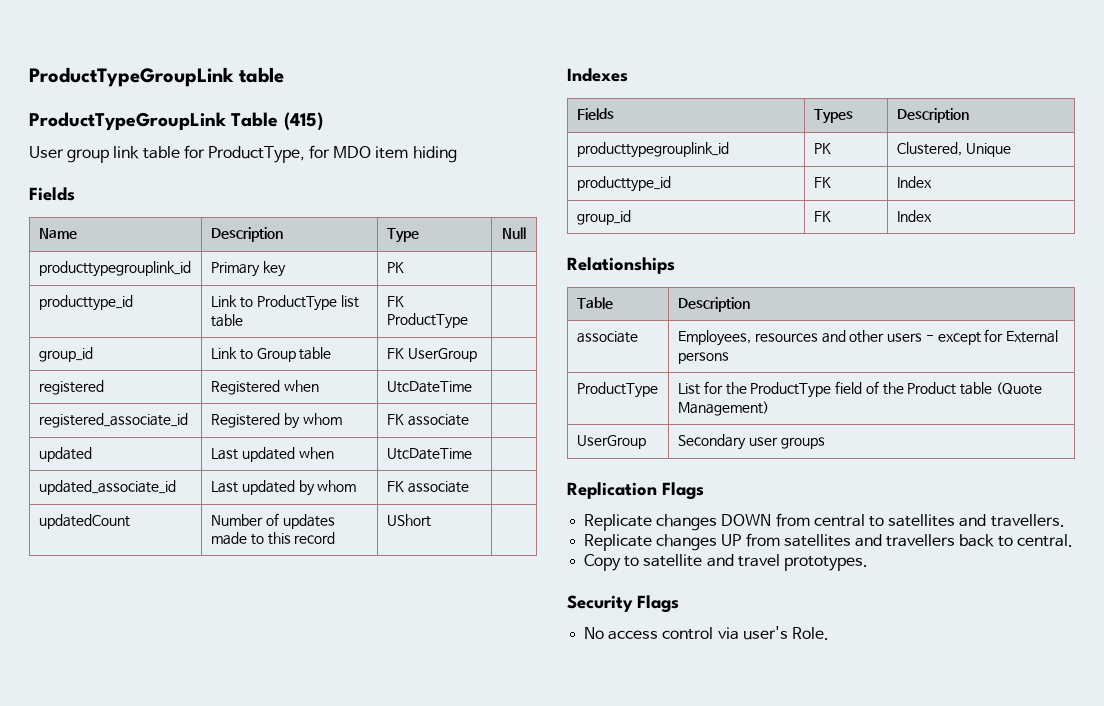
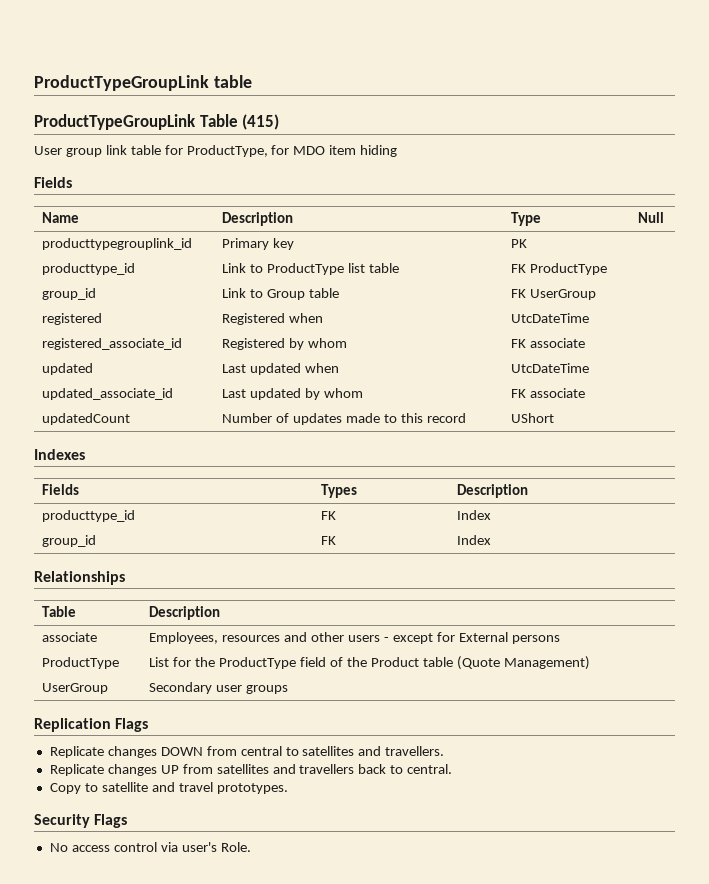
[576,142,729,158] [813,143,831,154] [896,142,1011,157] // producttypegrouplink_id | PK | Clustered, Unique -> (529, 491) none

